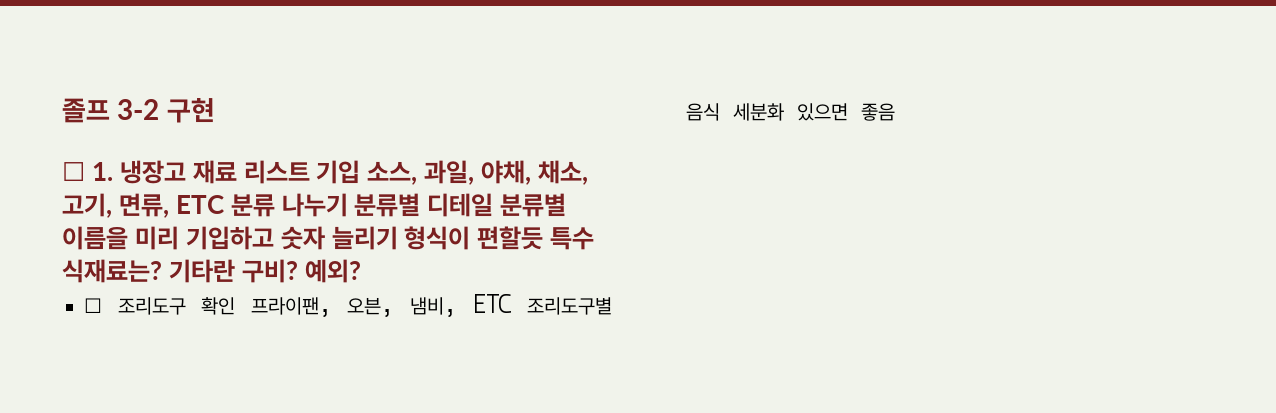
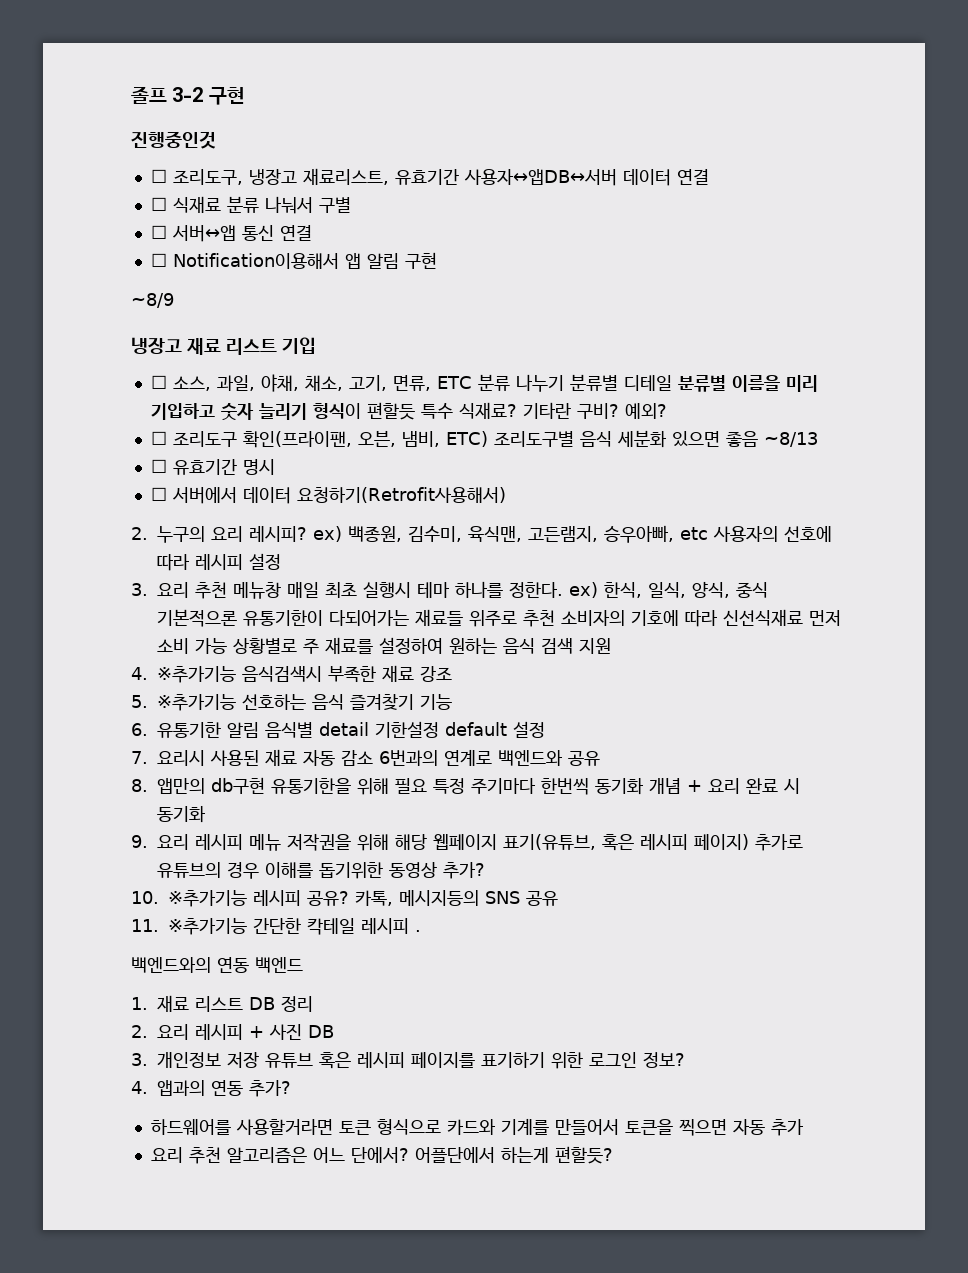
[62,162,113,181] // ☐ 1. -> [131,131,216,149] [150,168,709,186] [150,196,351,214] [150,225,312,242] [150,252,437,269] [131,293,174,308] // 진행중인것 // ☐ 조리도구, 냉장고 재료리스트, 유효기간 사용자↔앱DB↔서버 데이터 연결 // ☐ 식재료 분류 나눠서 구별 // ☐ 서버↔앱 통신 연결 // ☐ Notification이용해서 앱 알림 구현 // ~8/9 //
(361, 172) none -> [150,375,167,389] // ☐
[62,259,162,283] 식재료는? -> [458,402,517,419] 식재료?
[201,297,332,317] 확인 프라이팬, -> [242,431,352,448] 확인(프라이팬,
[472,294,512,313] ETC -> [445,431,488,447] ETC)
(895, 112) none -> [763,432,818,447] [150,459,275,475] [150,487,506,504] [131,525,832,543] [157,553,281,571] [131,581,768,599] [157,609,841,627] [157,637,611,654] [131,665,452,683] [131,694,452,711] [131,721,545,738] [131,749,600,766] [131,777,800,795] [157,805,206,823] [131,833,803,851] [157,862,485,879] [131,890,558,907] [131,918,421,935] [131,957,303,973] [131,995,313,1012] [131,1024,334,1040] [131,1052,685,1069] [131,1080,291,1097] [150,1118,804,1136] [150,1146,613,1164] ~8/13 // ☐ 유효기간 명시 // ☐ 서버에서 데이터 요청하기(Retrofit사용해서) // 2. 누구의 요리 레시피? ex) 백종원, 김수미, 육식맨, 고든램지, 승우아빠, etc 사용자의 선호에 따라 레시피 설정 // 3. 요리 추천 메뉴창 매일 최초 실행시 테마 하나를 정한다. ex) 한식, 일식, 양식, 중식 기본적으론 유통기한이 다되어가는 재료들 위주로 추천 소비자의 기호에 따라 신선식재료 먼저 소비 가능 상황별로 주 재료를 설정하여 원하는 음식 검색 지원 // 4. ※추가기능 음식검색시 부족한 재료 강조 // 5. ※추가기능 선호하는 음식 즐겨찾기 기능 // 6. 유통기한 알림 음식별 detail 기한설정 default 설정 // 7. 요리시 사용된 재료 자동 감소 6번과의 연계로 백엔드와 공유 // 8. 앱만의 db구현 유통기한을 위해 필요 특정 주기마다 한번씩 동기화 개념 + 요리 완료 시 동기화 // 9. 요리 레시피 메뉴 저작권을 위해 해당 웹페이지 표기(유튜브, 혹은 레시피 페이지) 추가로 유튜브의 경우 이해를 돕기위한 동영상 추가? // 10. ※추가기능 레시피 공유? 카톡, 메시지등의 SNS 공유 // 11. ※추가기능 간단한 칵테일 레시피 . // 백엔드와의 연동 백엔드 // 1. 재료 리스트 DB 정리 // 2. 요리 레시피 + 사진 DB // 3. 개인정보 저장 유튜브 혹은 레시피 페이지를 표기하기 위한 로그인 정보? // 4. 앱과의 연동 추가? // 하드웨어를 사용할거라면 토큰 형식으로 카드와 기계를 만들어서 토큰을 찍으면 자동 추가 // 요리 추천 알고리즘은 어느 단에서? 어플단에서 하는게 편할듯?

